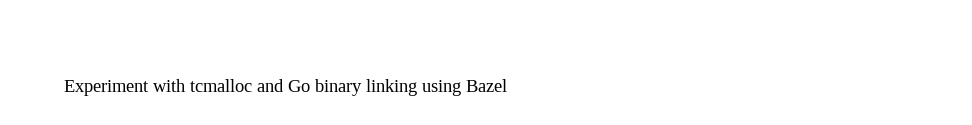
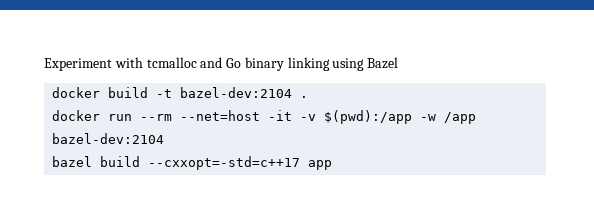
(507, 85) none -> [52,87,309,98] [52,110,477,124] [52,133,165,144] [52,156,333,170] // docker build -t bazel-dev:2104 . // docker run --rm --net=host -it -v $(pwd):/app -w /app bazel-dev:2104 // bazel build --cxxopt=-std=c++17 app

